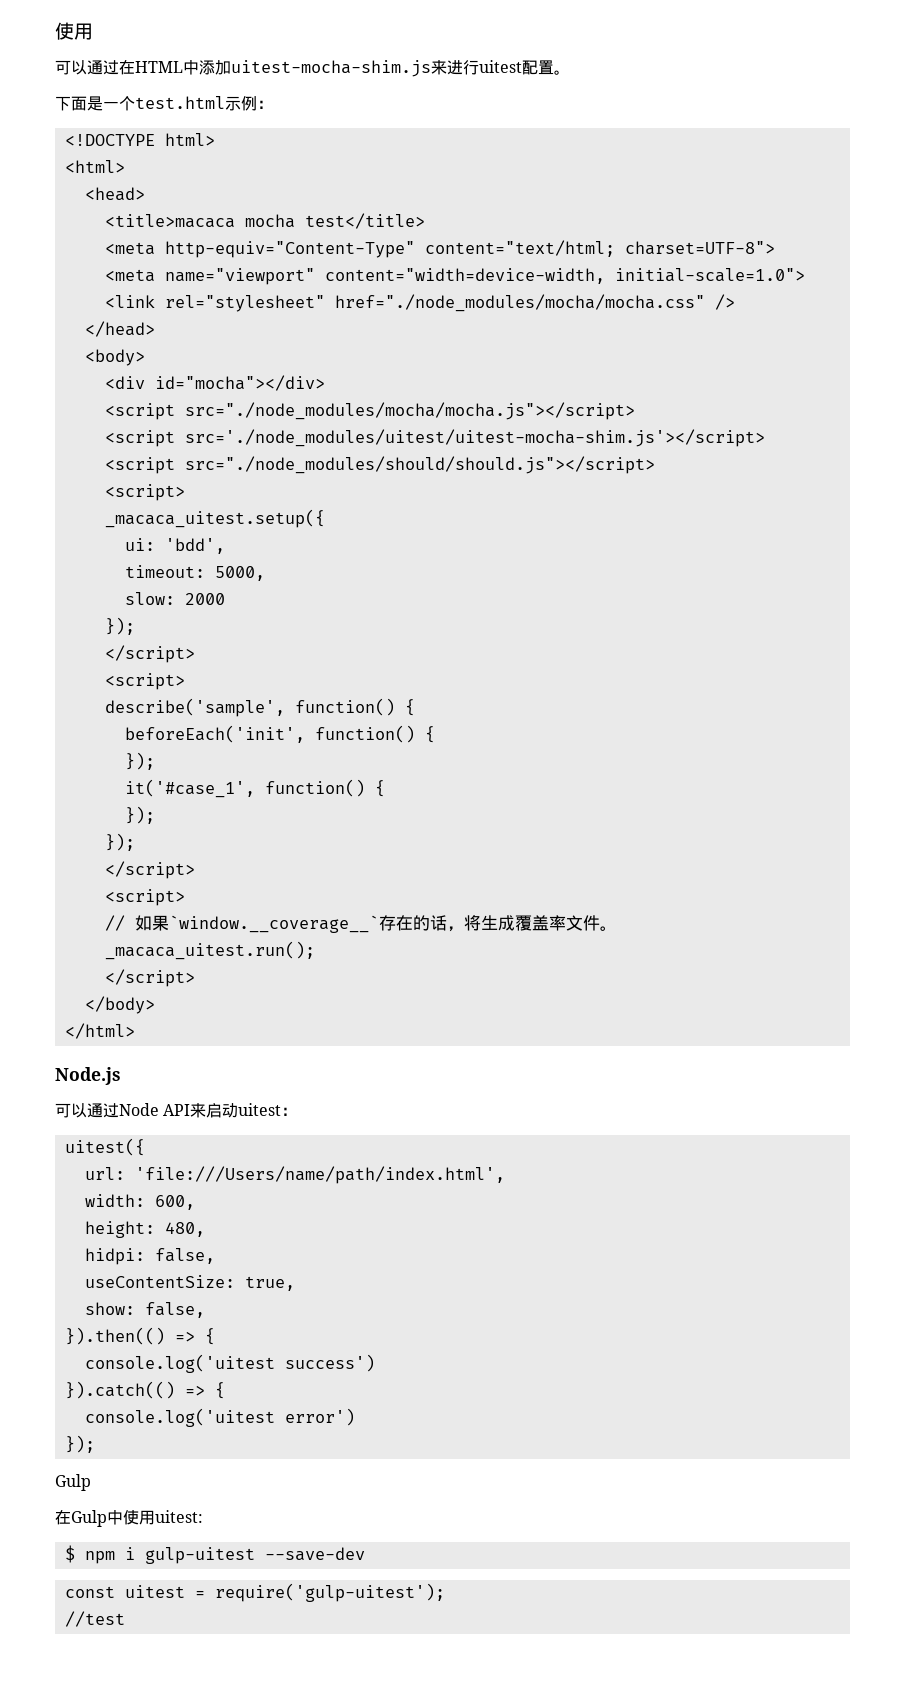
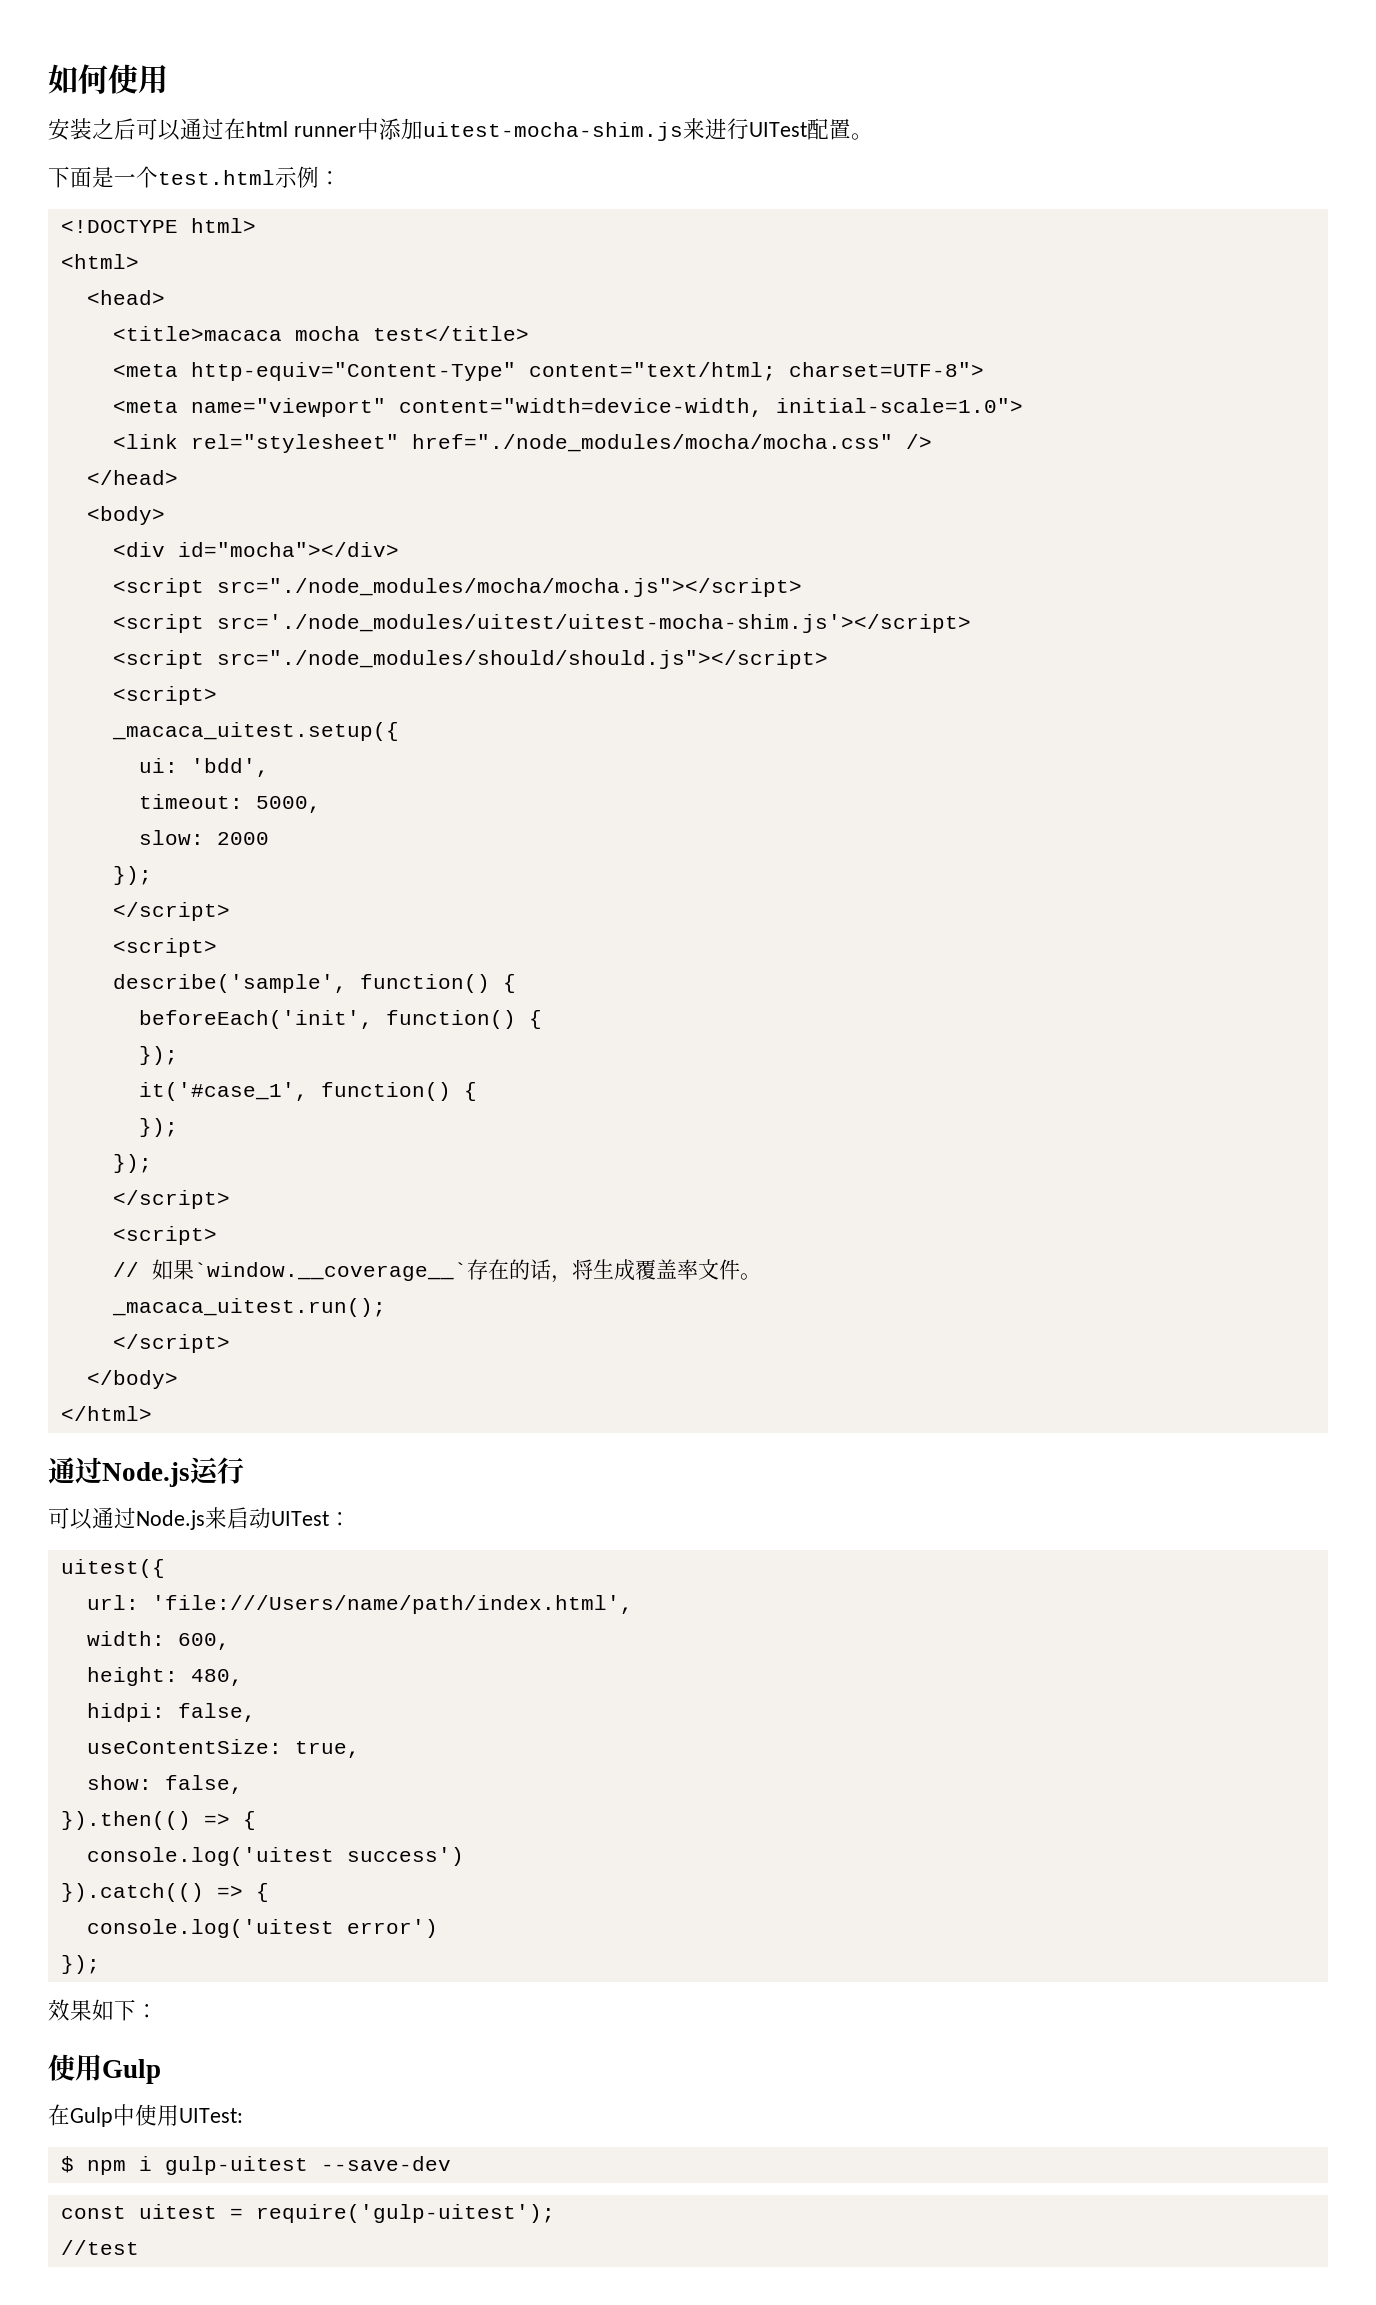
(55, 31) none -> [48,64,108,94] 如何
(93, 31) none -> [48,118,136,141] 安装之后
[135,61,183,73] HTML -> [246,121,357,137] html runner
[479,60,522,73] uitest -> [748,122,807,137] UITest
[55,1067,121,1085] [55,1103,282,1118] Node.js // 可以通过Node API来启动uitest -> [48,1457,244,1487] [48,1507,329,1530] 通过Node.js运行 // 可以通过Node.js来启动UITest
(95, 1444) none -> [48,1999,158,2021] [48,2054,102,2081] 效果如下： // 使用
[155,1510,203,1523] uitest: -> [179,2108,243,2123] UITest:

